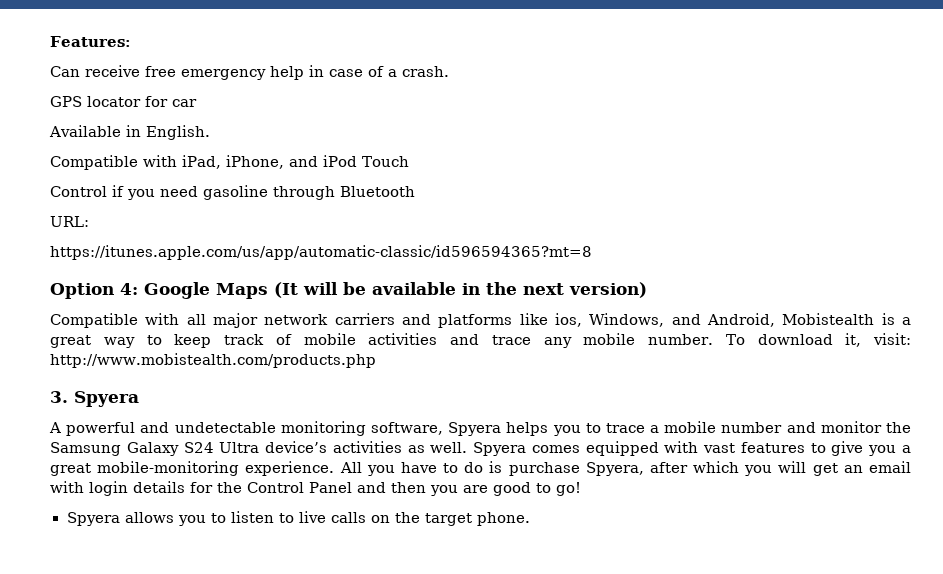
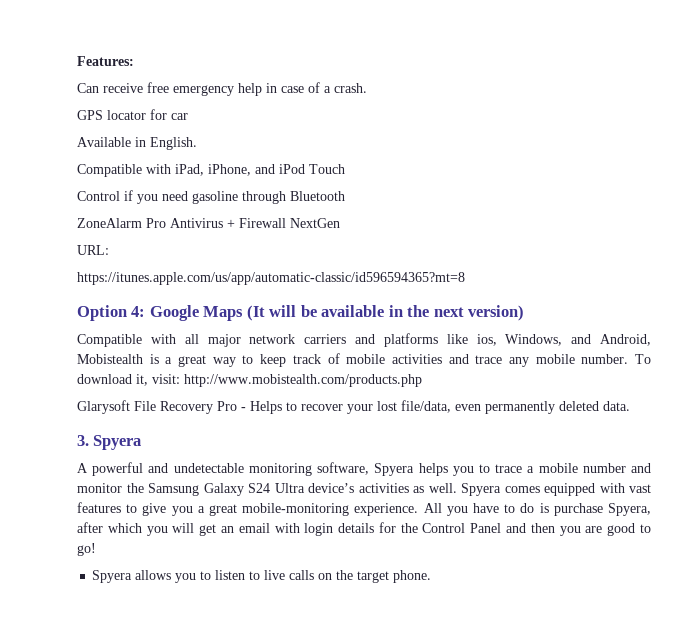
(415, 191) none -> [77,218,340,228] // ZoneAlarm Pro Antivirus + Firewall NextGen
(376, 360) none -> [77,400,630,414] // Glarysoft File Recovery Pro - Helps to recover your lost file/data, even permanently deleted data.

